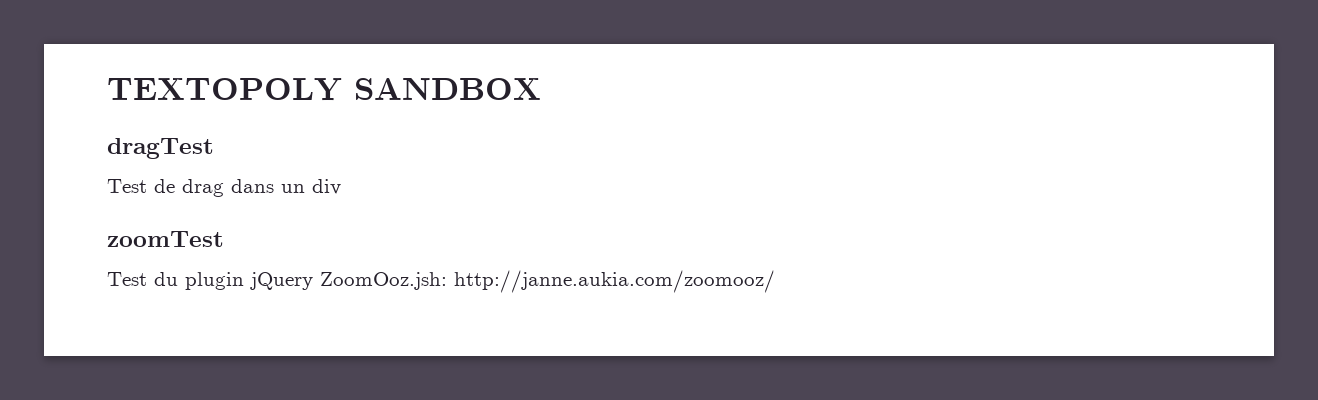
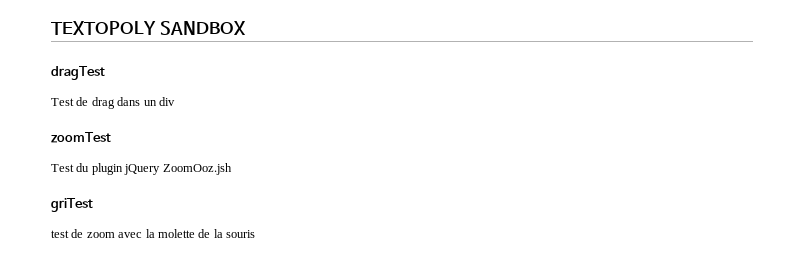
[320,270,775,293] ZoomOoz.jsh: http://janne.aukia.com/zoomooz/ -> [162,163,232,175] [51,198,93,212] [51,229,255,238] ZoomOoz.jsh // griTest // test de zoom avec la molette de la souris

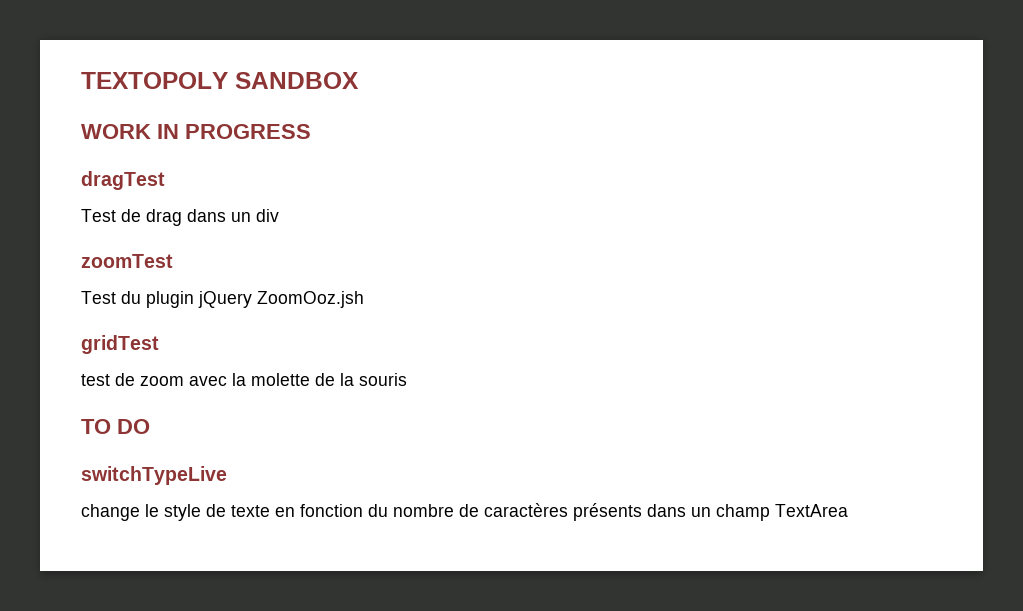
(246, 28) none -> [81,124,311,139] // WORK IN PROGRESS
[51,198,93,212] griTest -> [81,335,159,354] gridTest
(255, 234) none -> [81,419,150,434] [81,466,227,485] [81,503,848,521] // TO DO // switchTypeLive // change le style de texte en fonction du nombre de caractères présents dans un champ TextArea

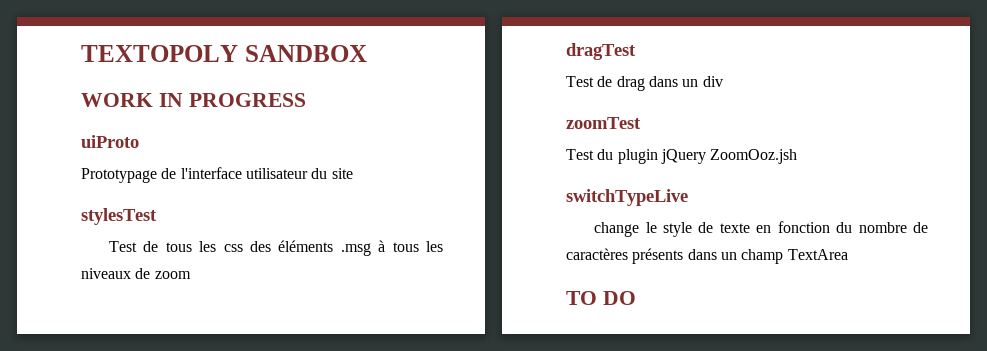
(311, 131) none -> [81,135,139,148] [81,167,353,183] [81,208,157,225] [109,240,443,256] [81,268,191,279] // uiProto // Prototypage de l'interface utilisateur du site // stylesTest // Test de tous les css des éléments .msg à tous les niveaux de zoom
[81,335,159,354] [81,373,407,386] [81,419,150,434] // gridTest // test de zoom avec la molette de la souris // TO DO -> (798, 156) none
(848, 510) none -> [566,291,636,305] // TO DO

